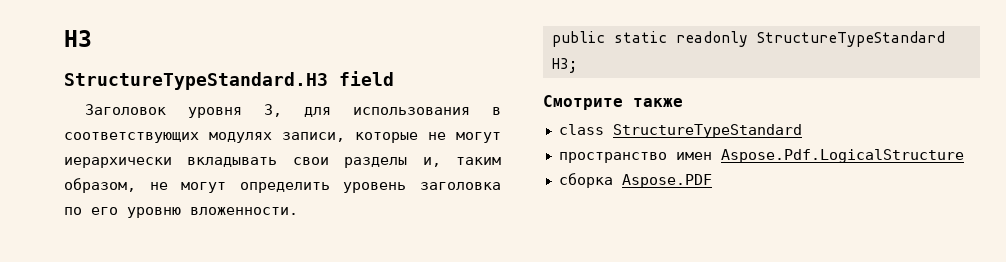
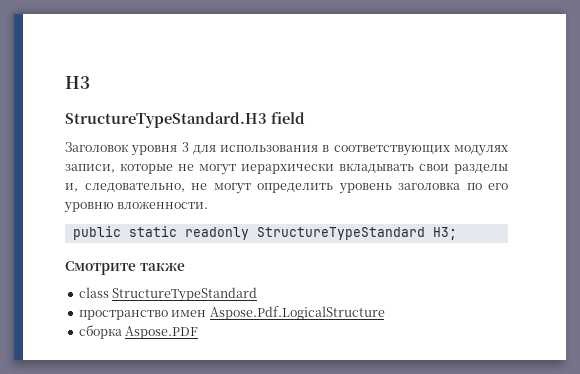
[264,104,283,117] 3, -> [181,142,189,152] 3
[455,157,501,165] [64,178,136,193] таким образом, -> [84,183,185,193] следовательно,

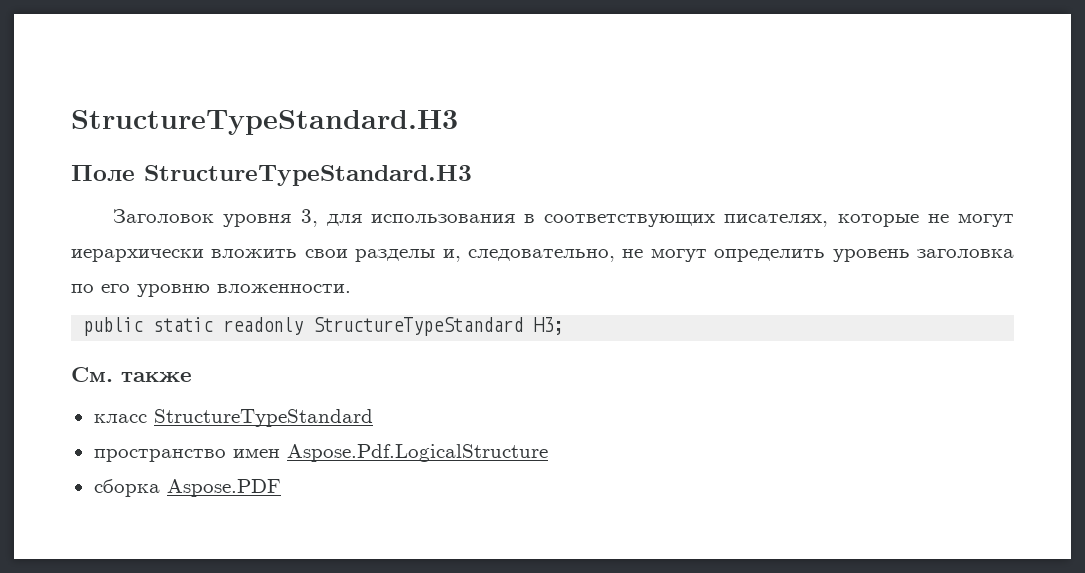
[65,76,90,89] [65,112,305,128] H3 // StructureTypeStandard.H3 field -> [71,110,458,135] [71,165,472,186] StructureTypeStandard.H3 // Поле StructureTypeStandard.H3
[181,142,189,152] 3 -> [300,209,318,227] 3,
[454,145,508,156] [65,164,115,173] модулях записи, -> [724,214,829,227] писателях,
[339,163,414,174] вкладывать -> [211,249,298,258] вложить
[65,261,136,275] Смотрите -> [71,367,113,382] См.
[78,287,109,298] class -> [93,414,147,423] класс

